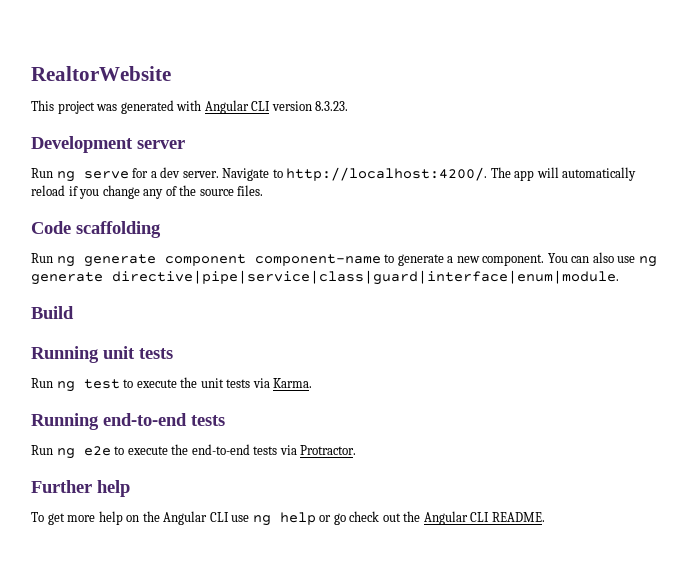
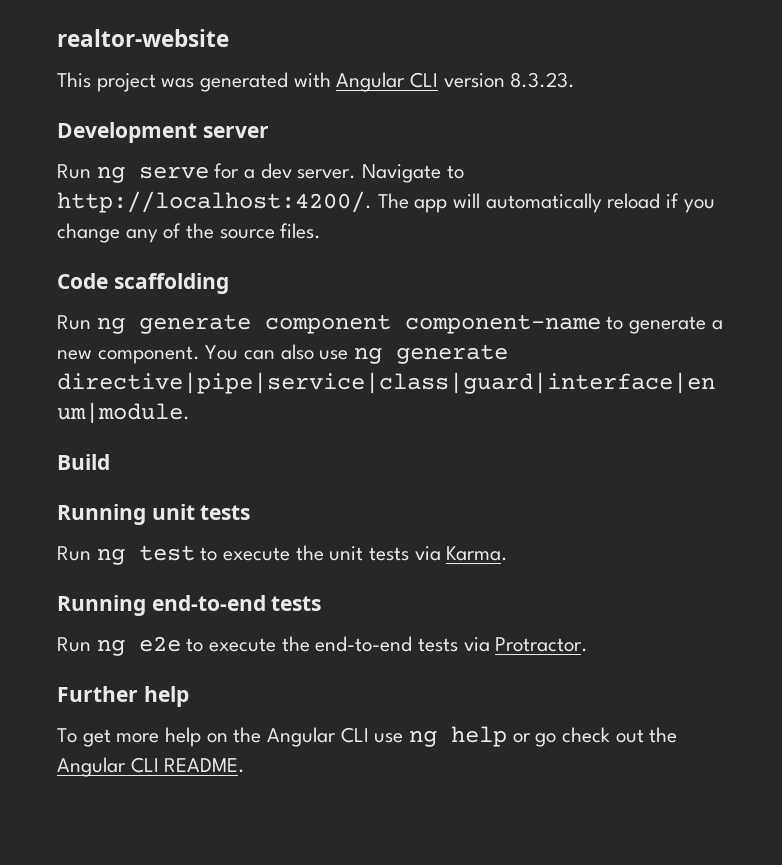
[31,66,171,81] RealtorWebsite -> [57,29,229,47] realtor-website

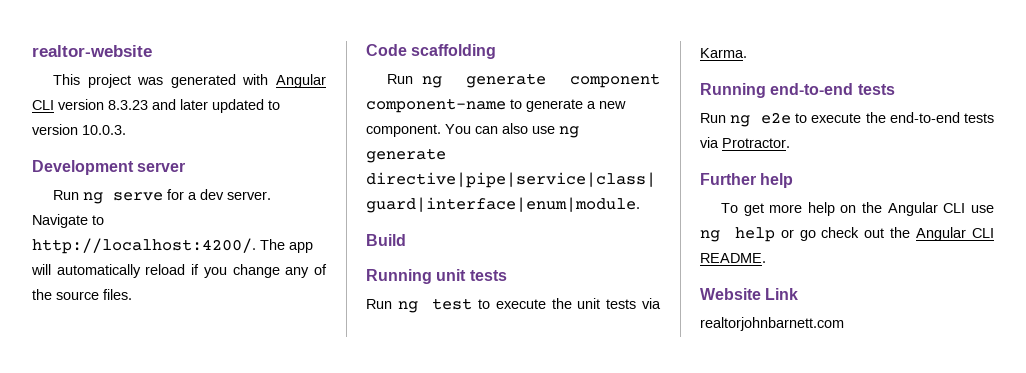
[510,72,576,88] 8.3.23. -> [108,99,280,113] [32,124,126,135] 8.3.23 and later updated to version 10.0.3.
(246, 765) none -> [700,288,799,300] [700,317,844,331] // Website Link // realtorjohnbarnett.com

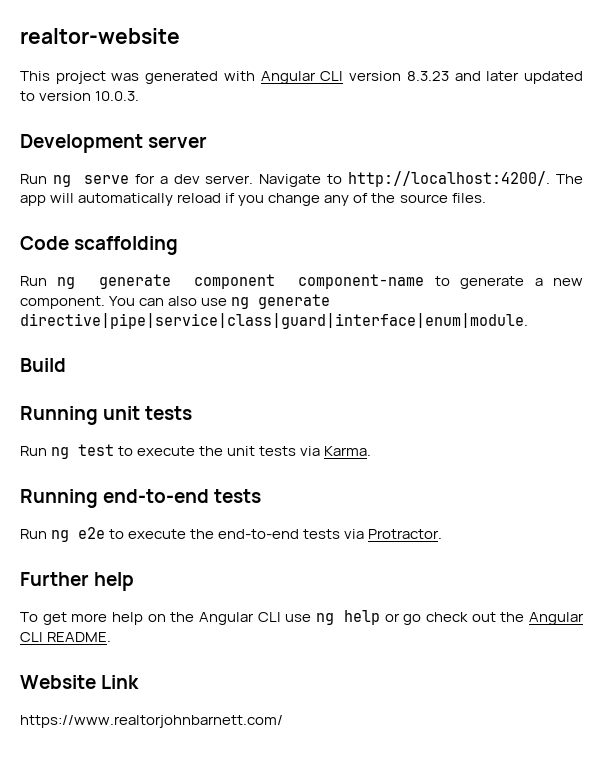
[700,317,844,331] realtorjohnbarnett.com -> [20,715,283,728] https://www.realtorjohnbarnett.com/

